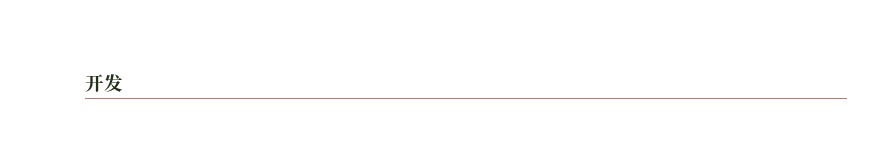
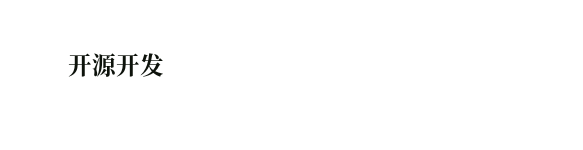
[85,74,104,92] 开 -> [68,53,140,77] 开源开

